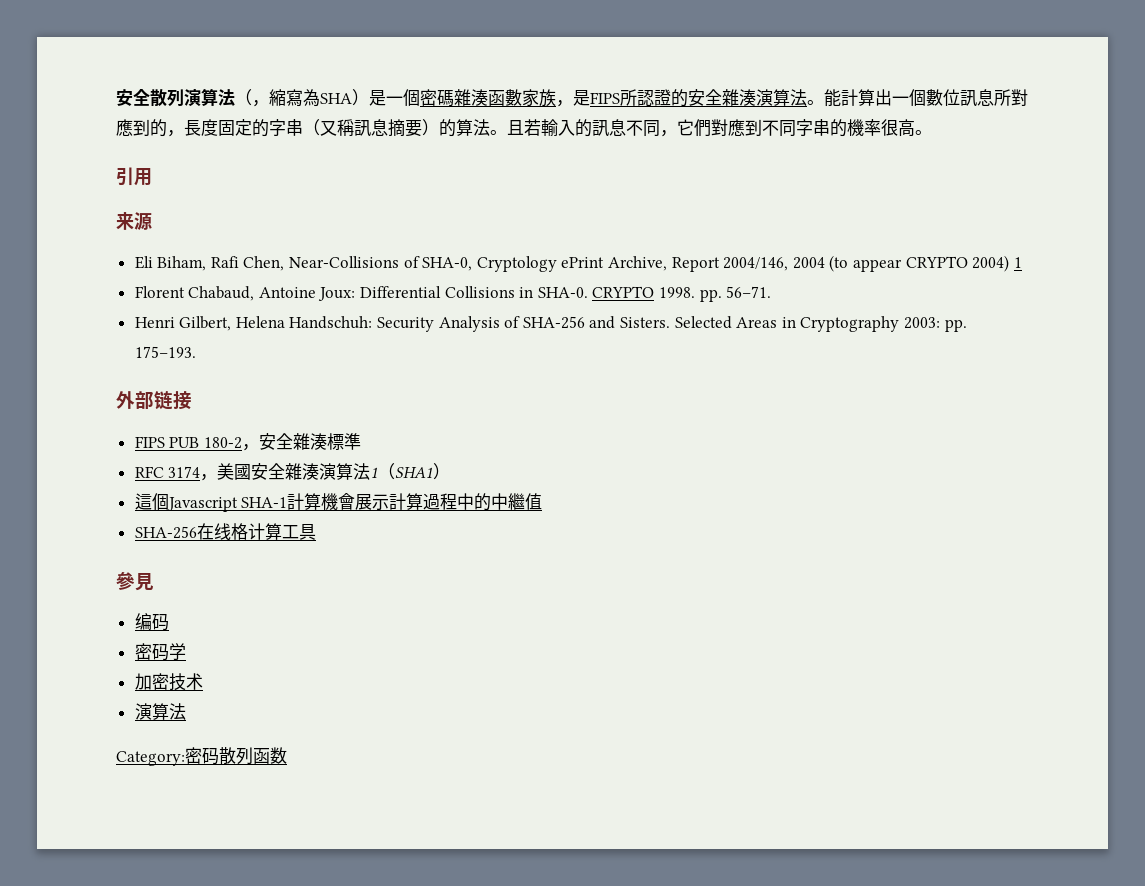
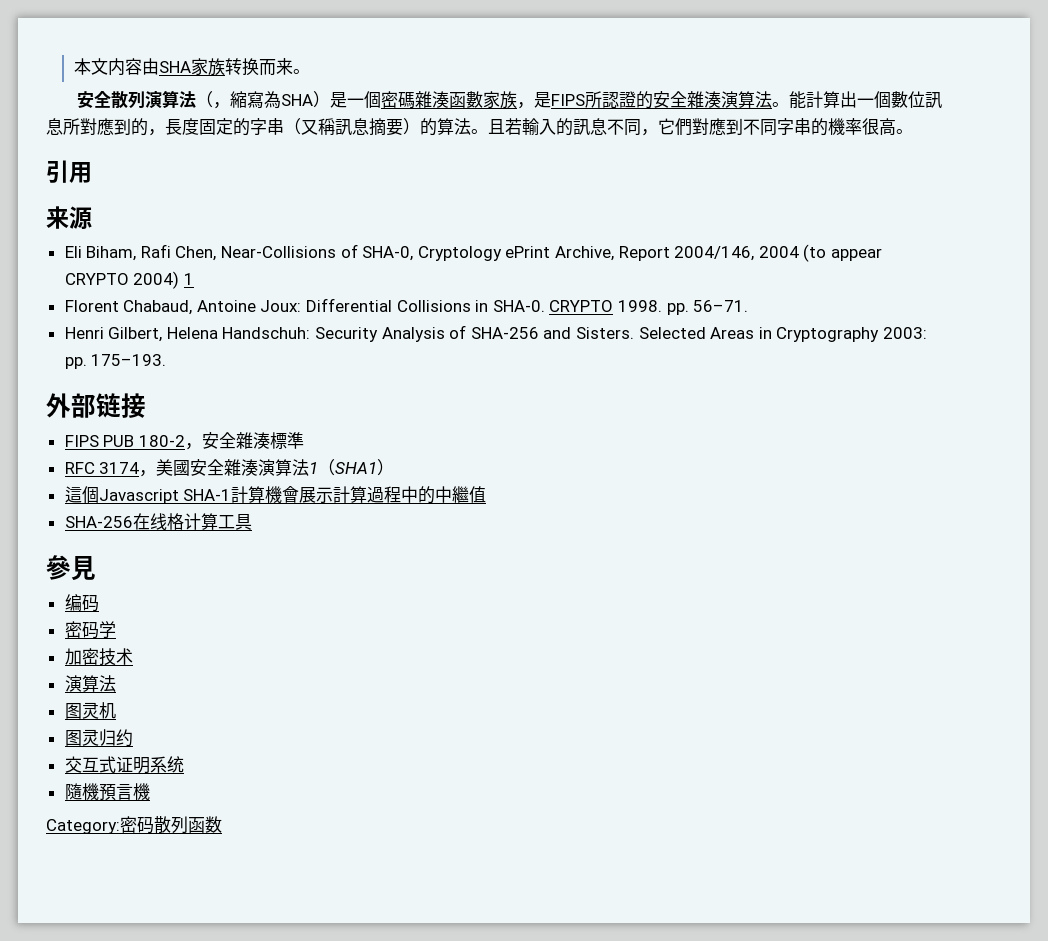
(116, 97) none -> [73,58,310,76] 本文内容由SHA家族转换而来。 //
(186, 711) none -> [64,702,116,719] [64,729,133,747] [64,756,184,774] [64,783,150,801] // 图灵机 // 图灵归约 // 交互式证明系统 // 隨機預言機

